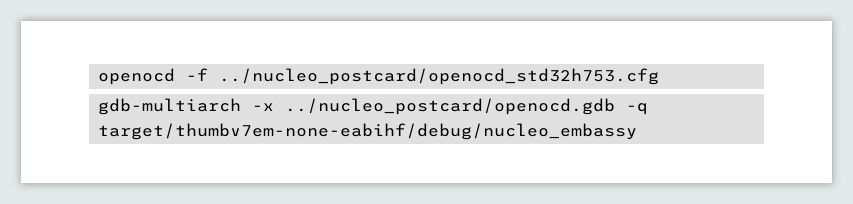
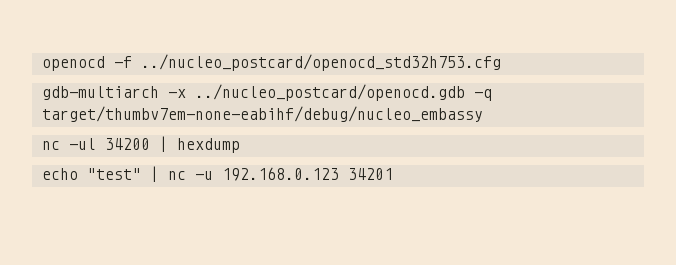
(638, 131) none -> [41,136,240,153] [41,166,393,182] // nc -ul 34200 | hexdump // echo "test" | nc -u 192.168.0.123 34201

